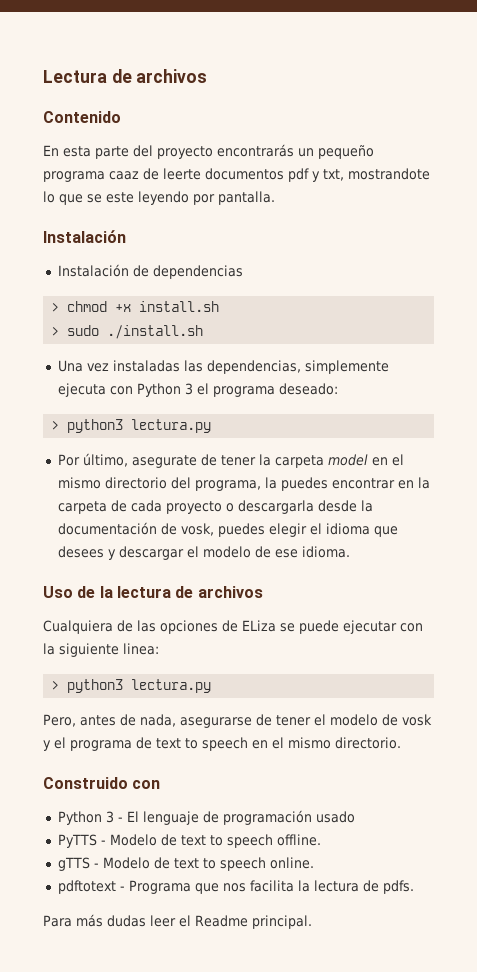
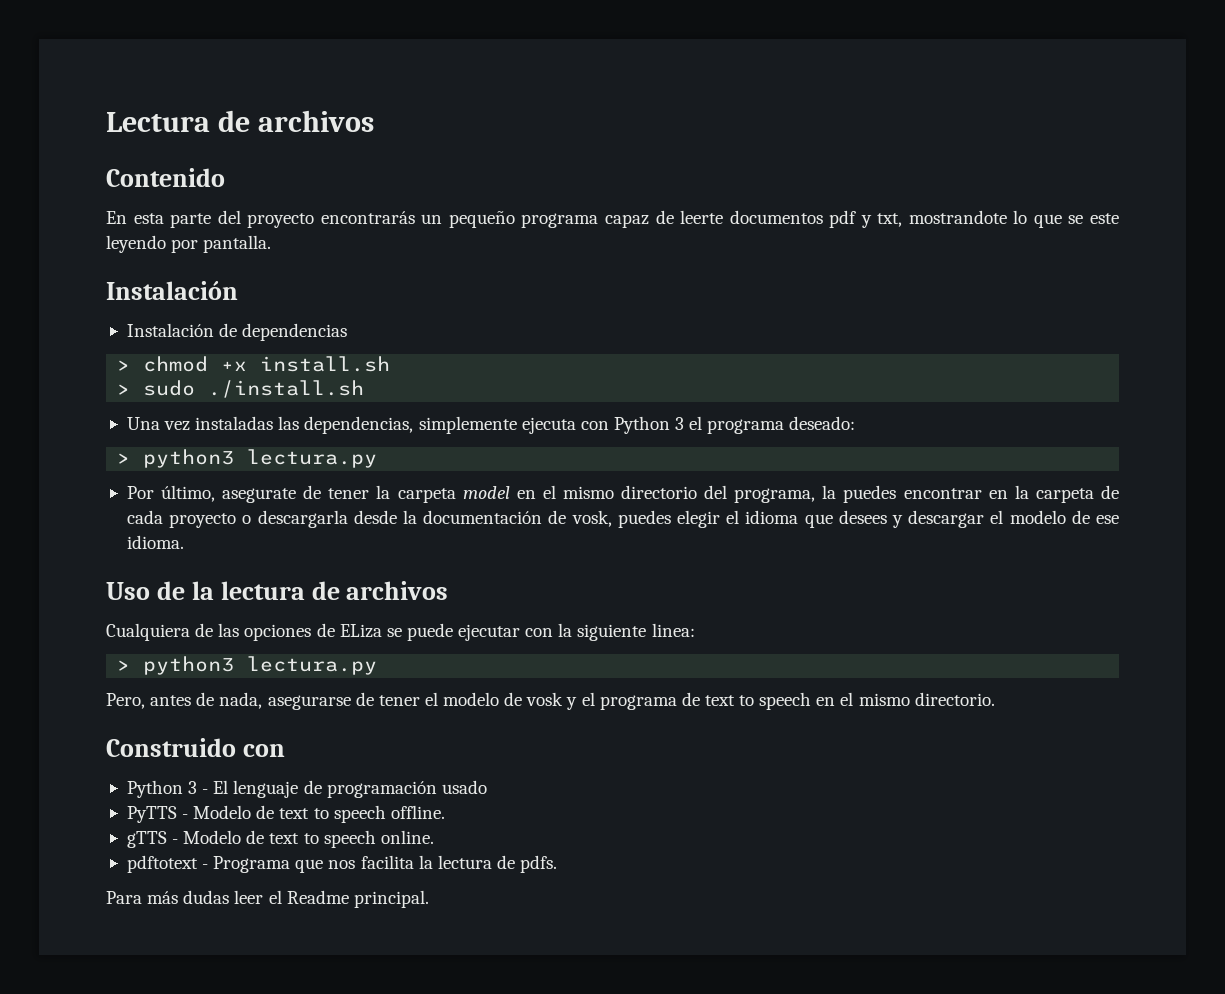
[109,171,139,180] caaz -> [604,214,649,228] capaz

